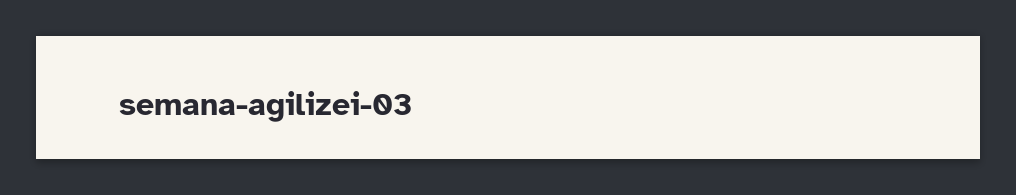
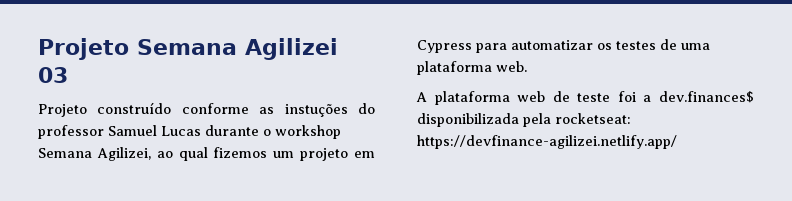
[119,91,412,122] semana-agilizei-03 -> [38,38,338,60] [38,67,68,83] [38,102,375,117] [38,125,341,139] [38,147,375,161] [417,39,710,53] [417,61,527,75] [416,91,754,105] [417,113,631,127] [417,135,677,149] Projeto Semana Agilizei 03 // Projeto construído conforme as instuções do professor Samuel Lucas durante o workshop Semana Agilizei, ao qual fizemos um projeto em Cypress para automatizar os testes de uma plataforma web. // A plataforma web de teste foi a dev.finances$ disponibilizada pela rocketseat: https://devfinance-agilizei.netlify.app/

